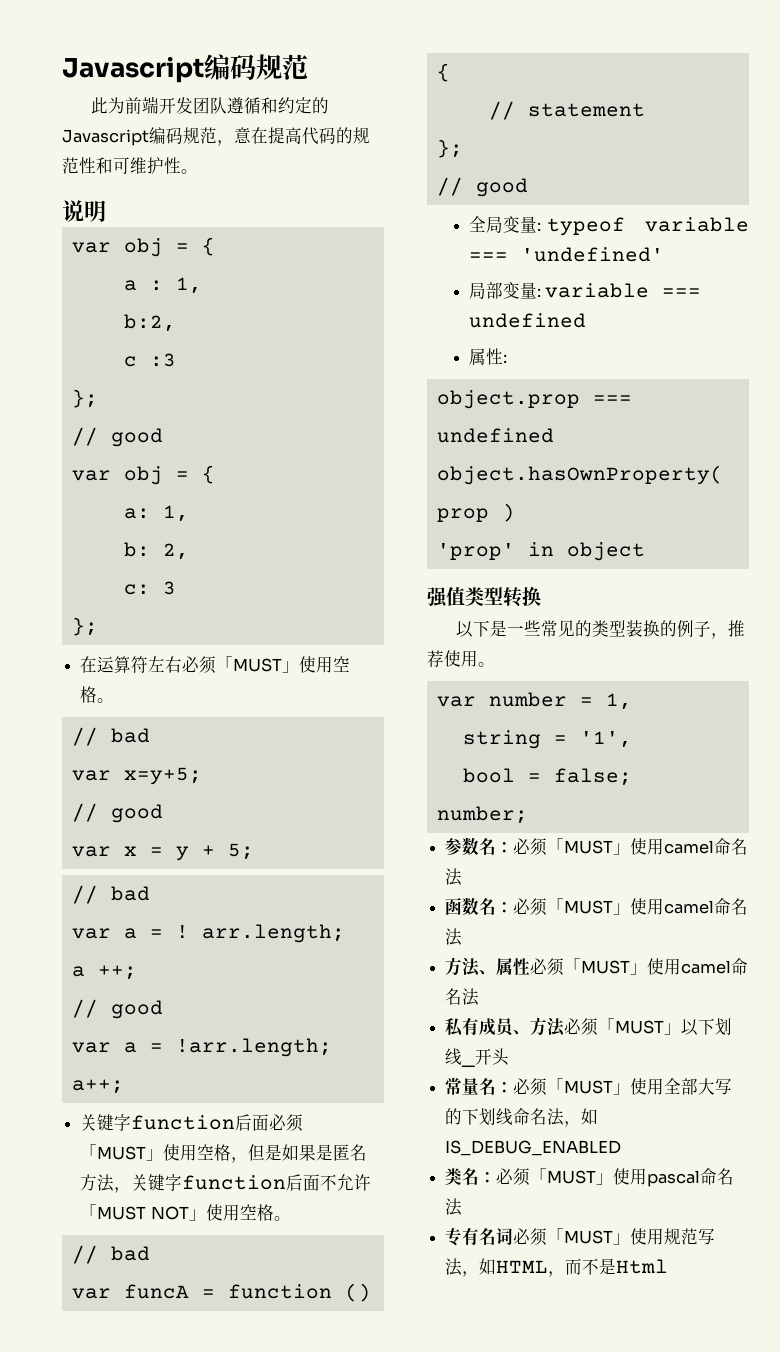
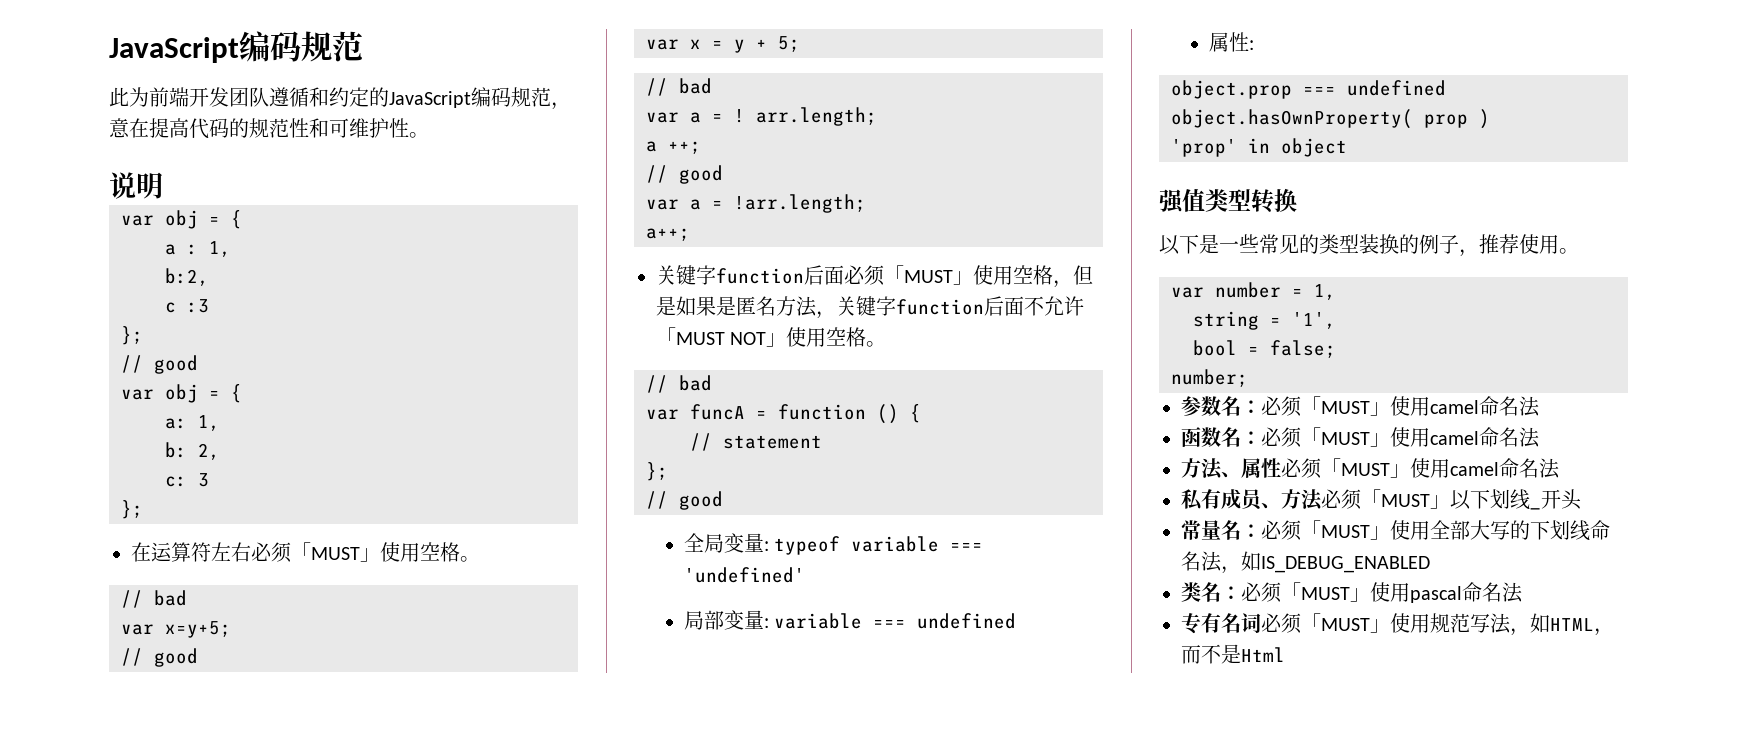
[62,57,204,83] Javascript -> [109,37,239,63] JavaScript
[62,129,149,146] Javascript -> [389,91,471,108] JavaScript

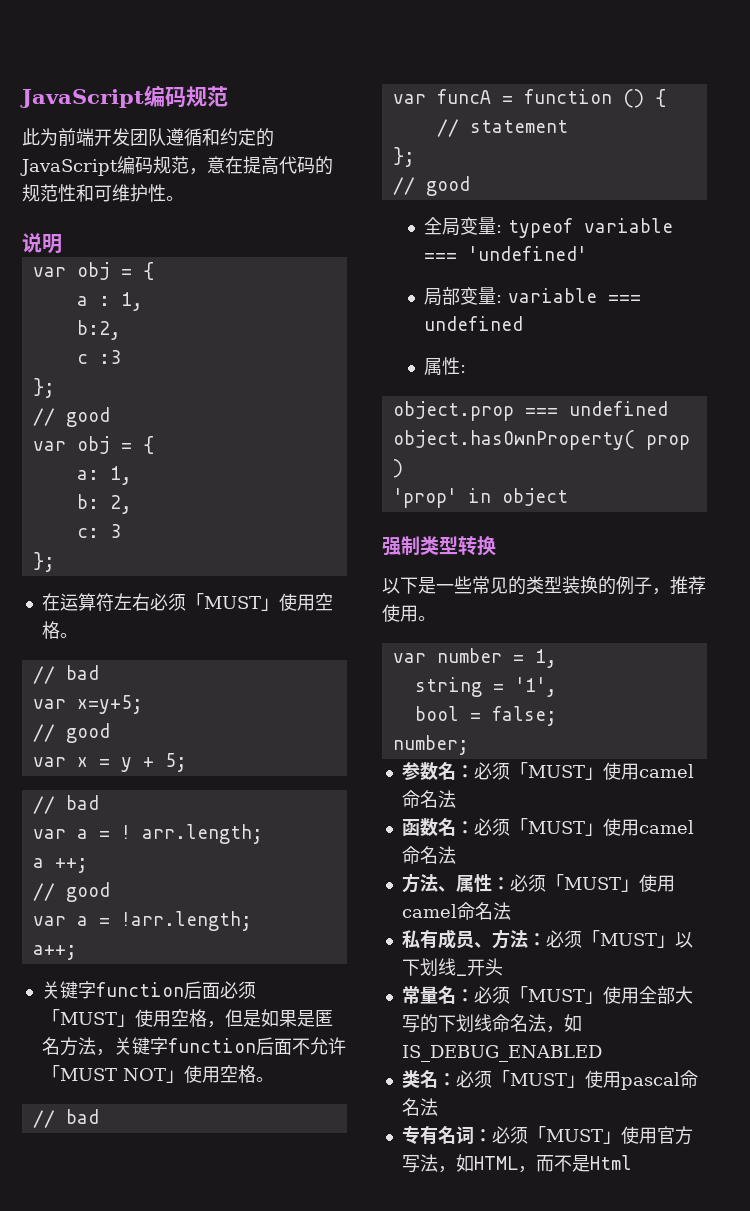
[1182,189,1205,212] 值 -> [401,536,420,555] 制
(1281, 468) none -> [491,877,510,890] ：
(1323, 500) none -> [527,933,546,946] ：
[1261,613,1470,634] 必须「MUST」使用规范 -> [473,1126,693,1145] ：必须「MUST」使用官方

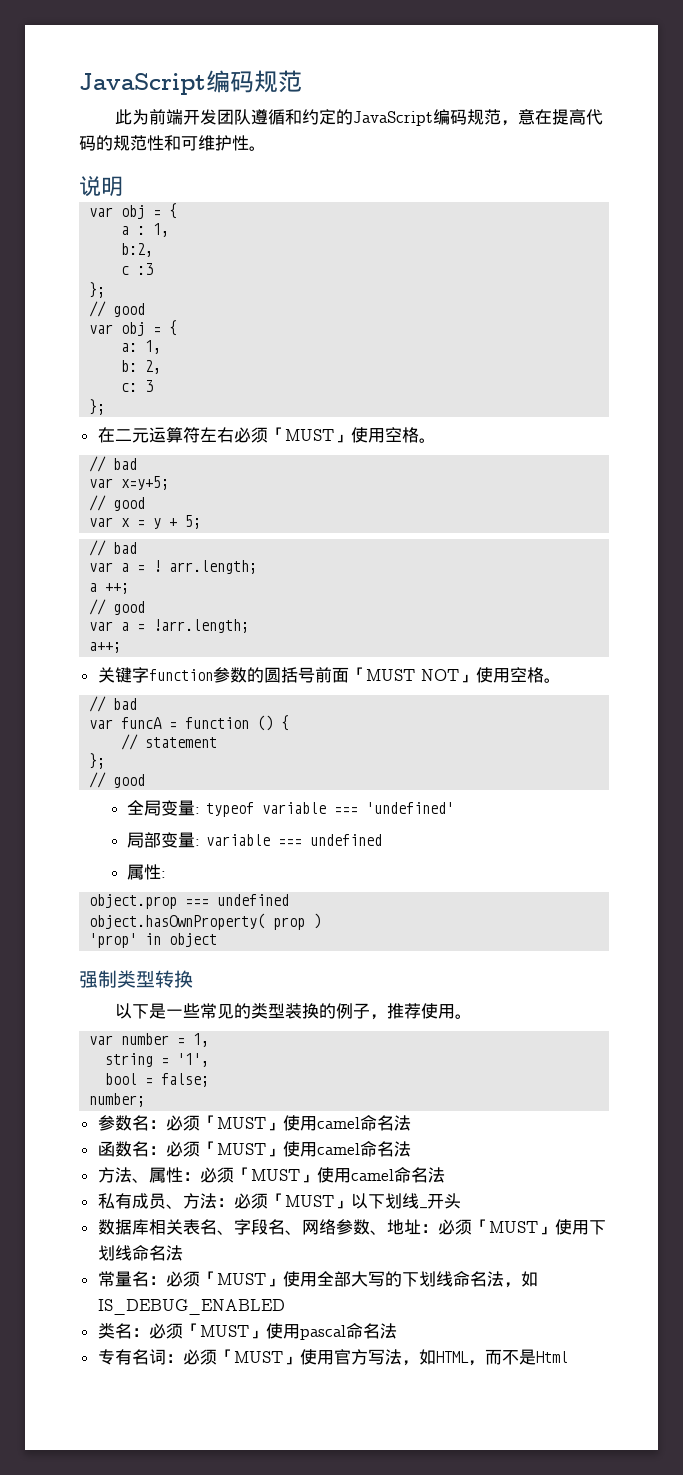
(60, 602) none -> [114,428,149,443] 二元
[183,981,256,999] [41,1009,333,1028] [41,1037,346,1056] 后面必须「MUST」使用空格，但是如果是匿名方法，关键字function后面不允许 -> [212,667,349,683] 参数的圆括号前面
(503, 967) none -> [97,1219,606,1235] [97,1245,183,1261] // 数据库相关表名、字段名、网络参数、地址：必须「MUST」使用下划线命名法

